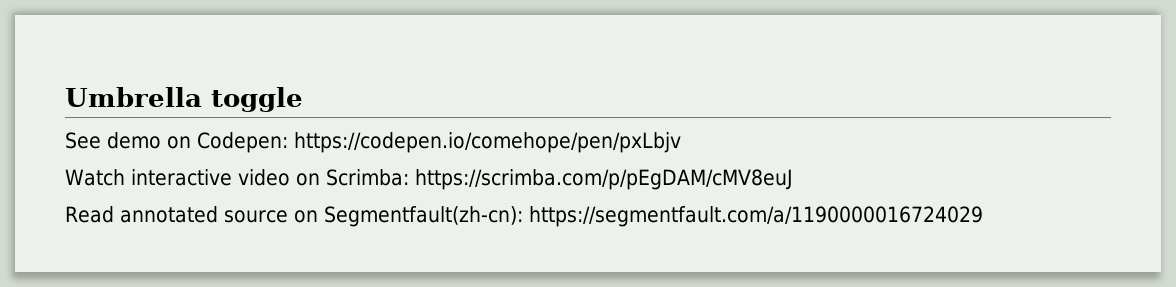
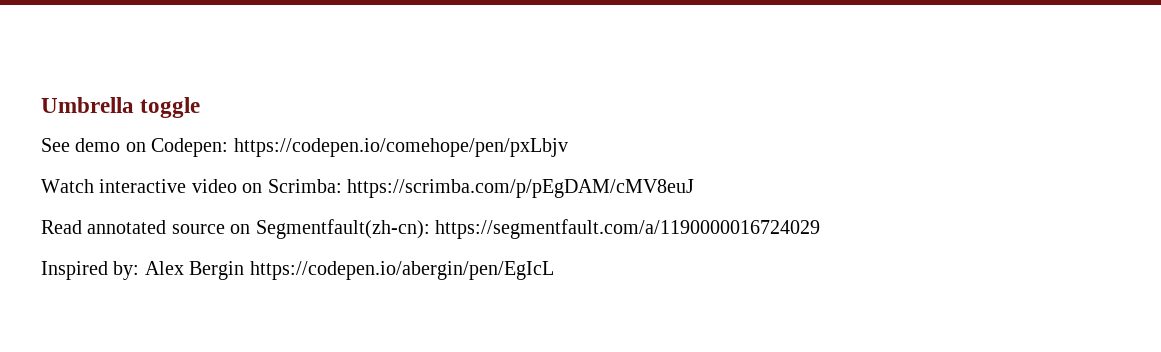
(983, 216) none -> [41,261,554,280] // Inspired by: Alex Bergin https://codepen.io/abergin/pen/EgIcL

